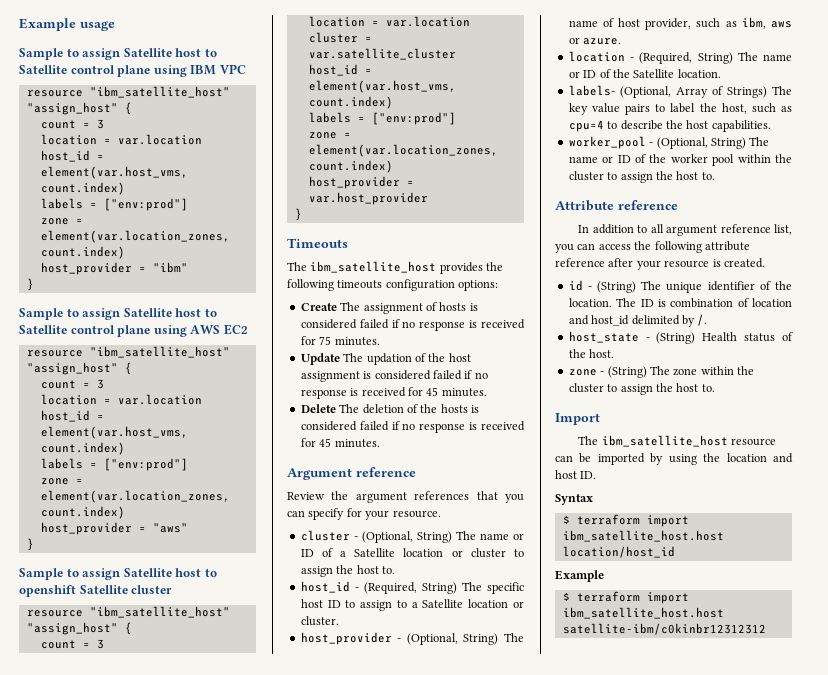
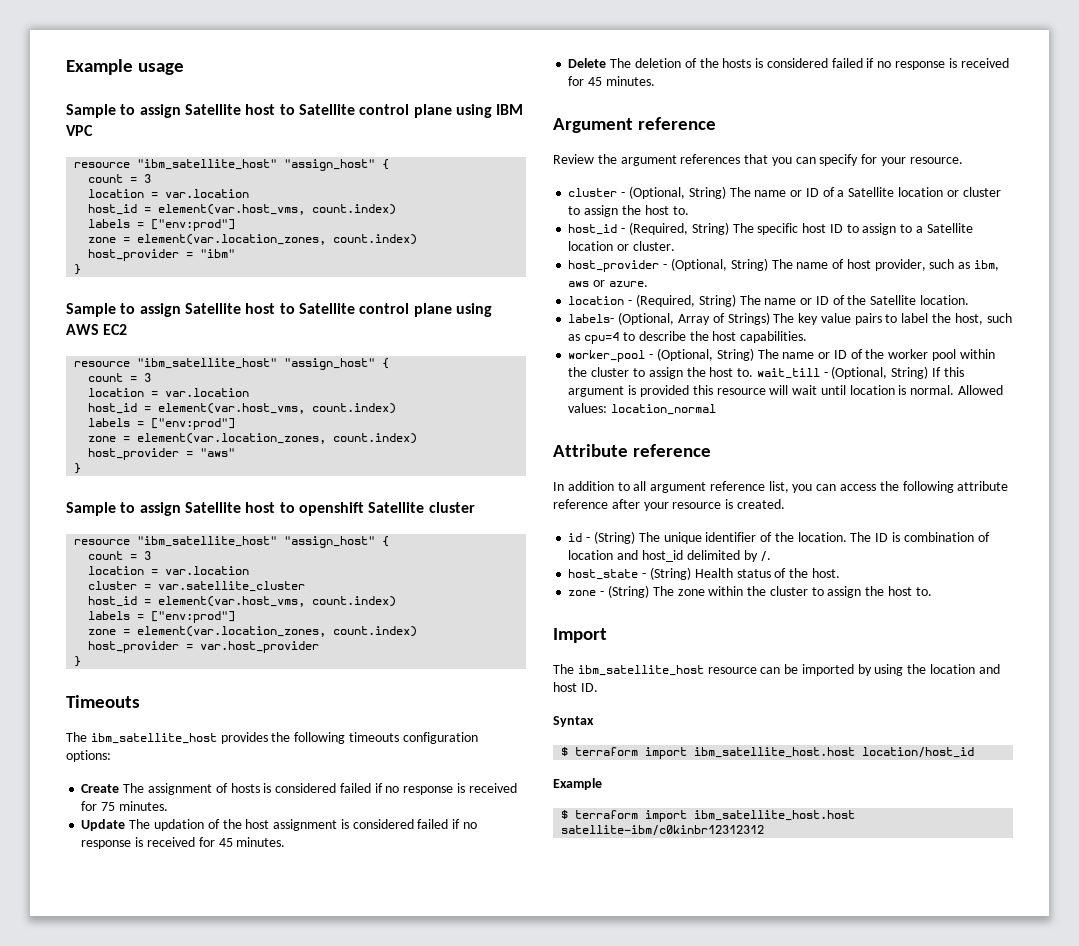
(715, 176) none -> [756,366,964,379] [568,385,1003,397] [568,403,717,415] wait_till - (Optional, String) If this argument is provided this resource will wait until location is normal. Allowed values: location_normal

